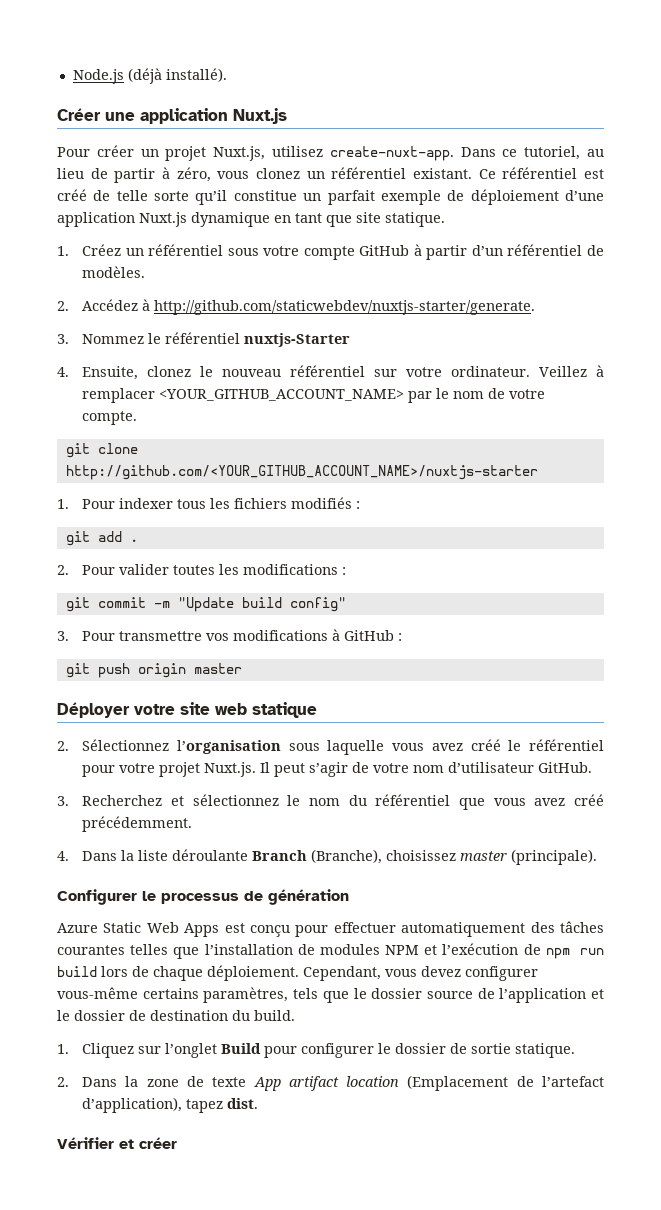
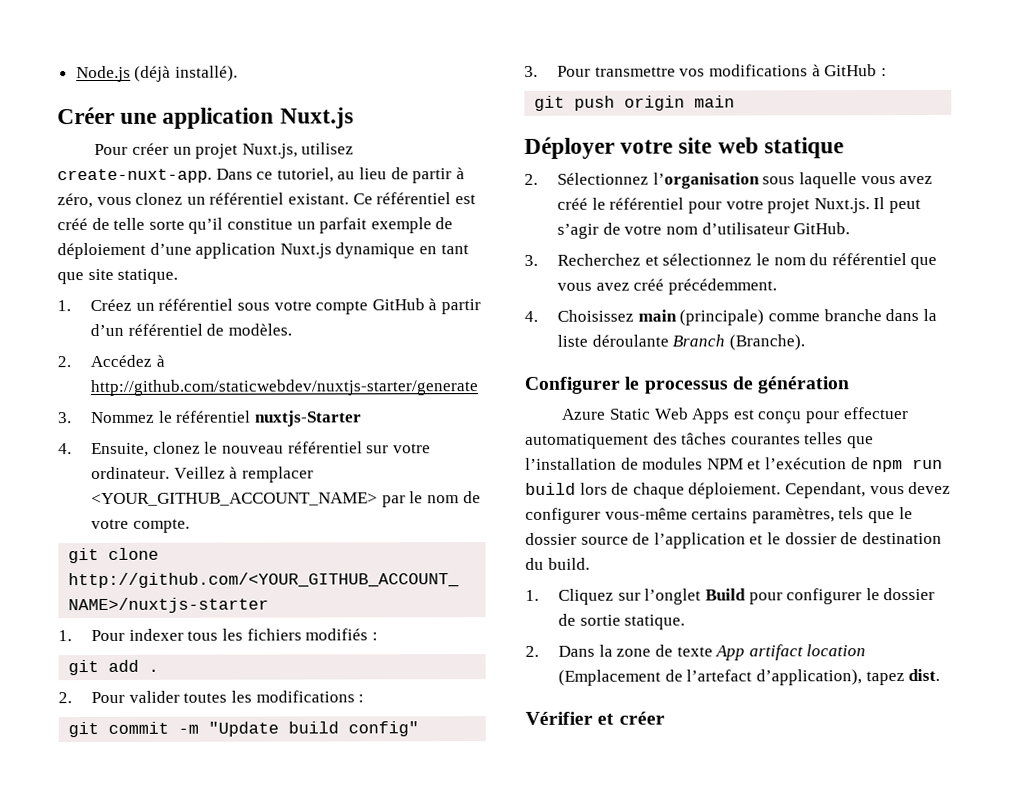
[154,300,536,315] http://github.com/staticwebdev/nuxtjs-starter/generate. -> [90,379,480,397] http://github.com/staticwebdev/nuxtjs-starter/generate
[193,663,242,674] master -> [694,95,736,108] main
[82,849,598,865] Dans la liste déroulante Branch (Branche), choisissez master (principale). -> [557,308,937,326] [557,334,805,351] Choisissez main (principale) comme branche dans la liste déroulante Branch (Branche).

